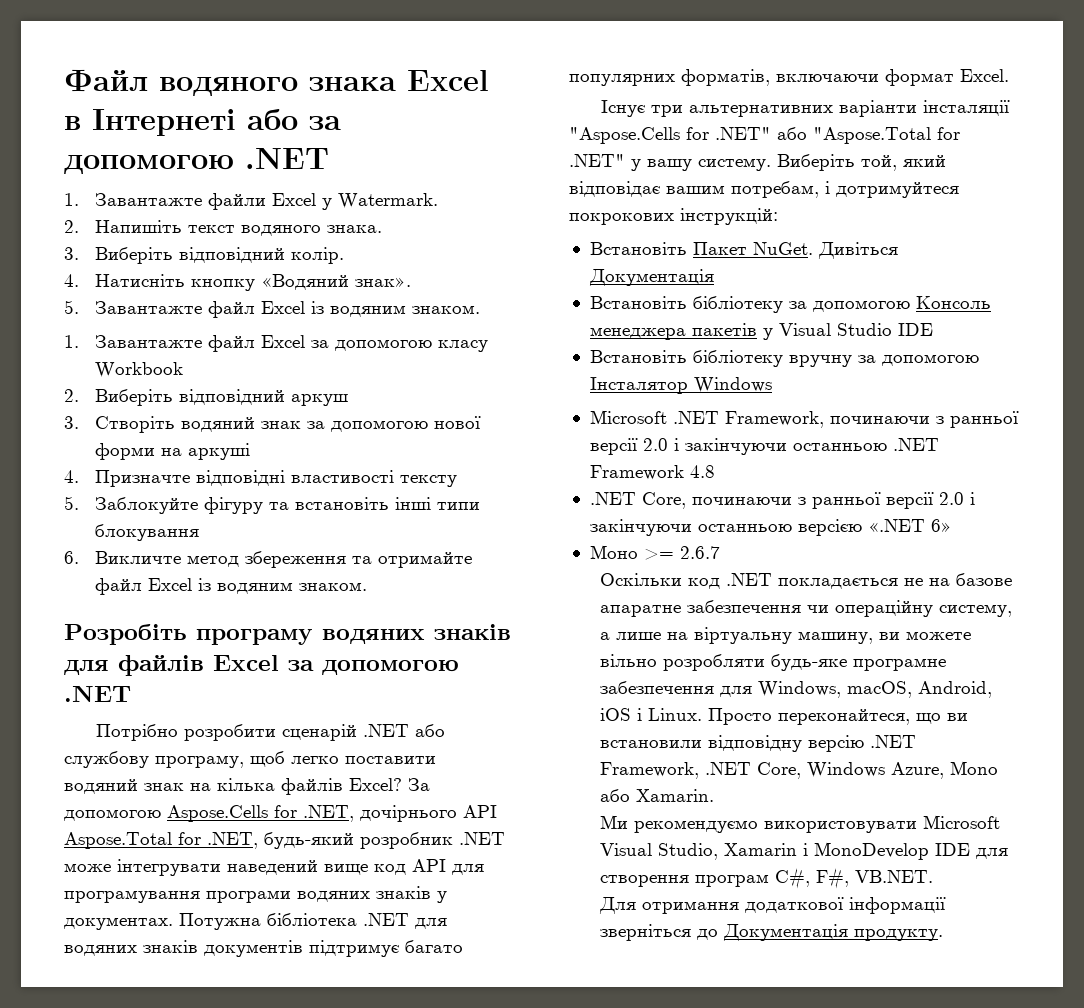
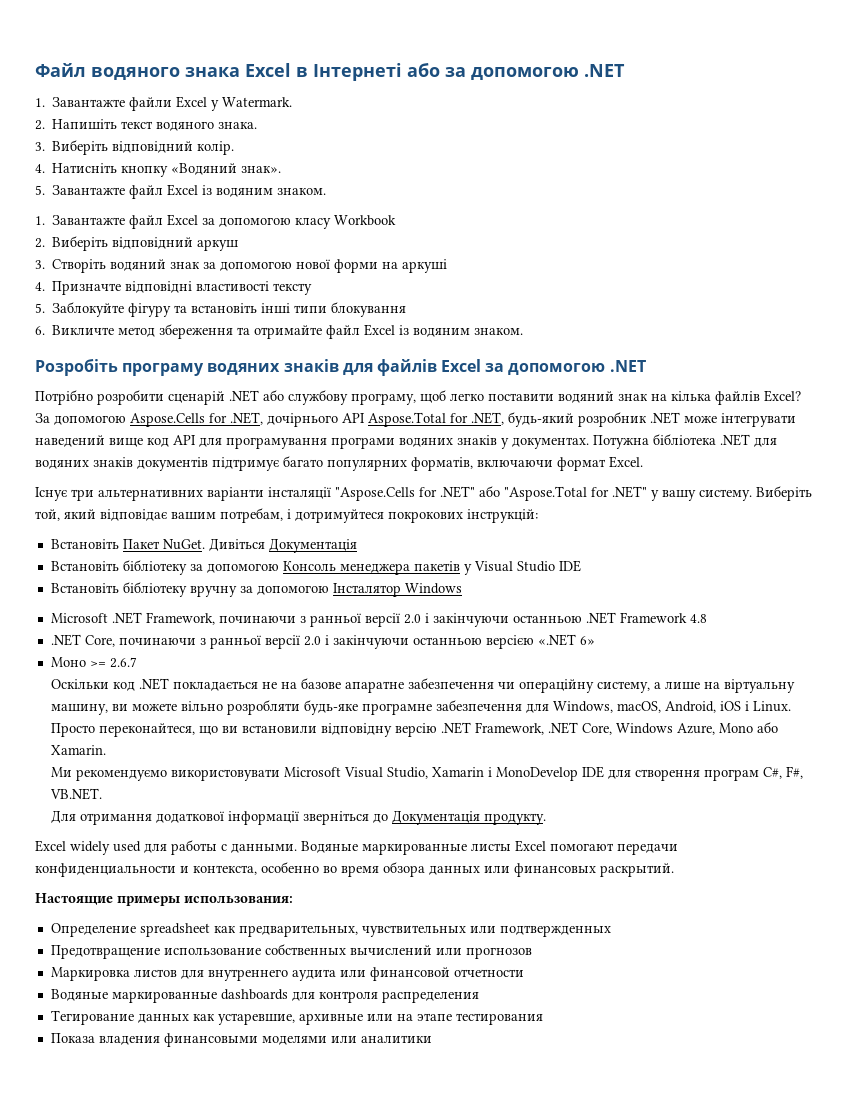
(943, 935) none -> [35,840,678,855] [35,862,674,877] [35,893,293,906] [50,923,611,937] [50,944,532,959] [50,967,524,981] [50,989,479,1003] [50,1010,543,1025] [50,1033,432,1047] // Excel widely used для работы с данными. Водяные маркированные листы Excel помогают передачи конфиденциальности и контекста, особенно во время обзора данных или финансовых раскрытий. // Настоящие примеры использования: // Определение spreadsheet как предварительных, чувствительных или подтвержденных // Предотвращение использование собственных вычислений или прогнозов // Маркировка листов для внутреннего аудита или финансовой отчетности // Водяные маркированные dashboards для контроля распределения // Тегирование данных как устаревшие, архивные или на этапе тестирования // Показа владения финансовыми моделями или аналитики

